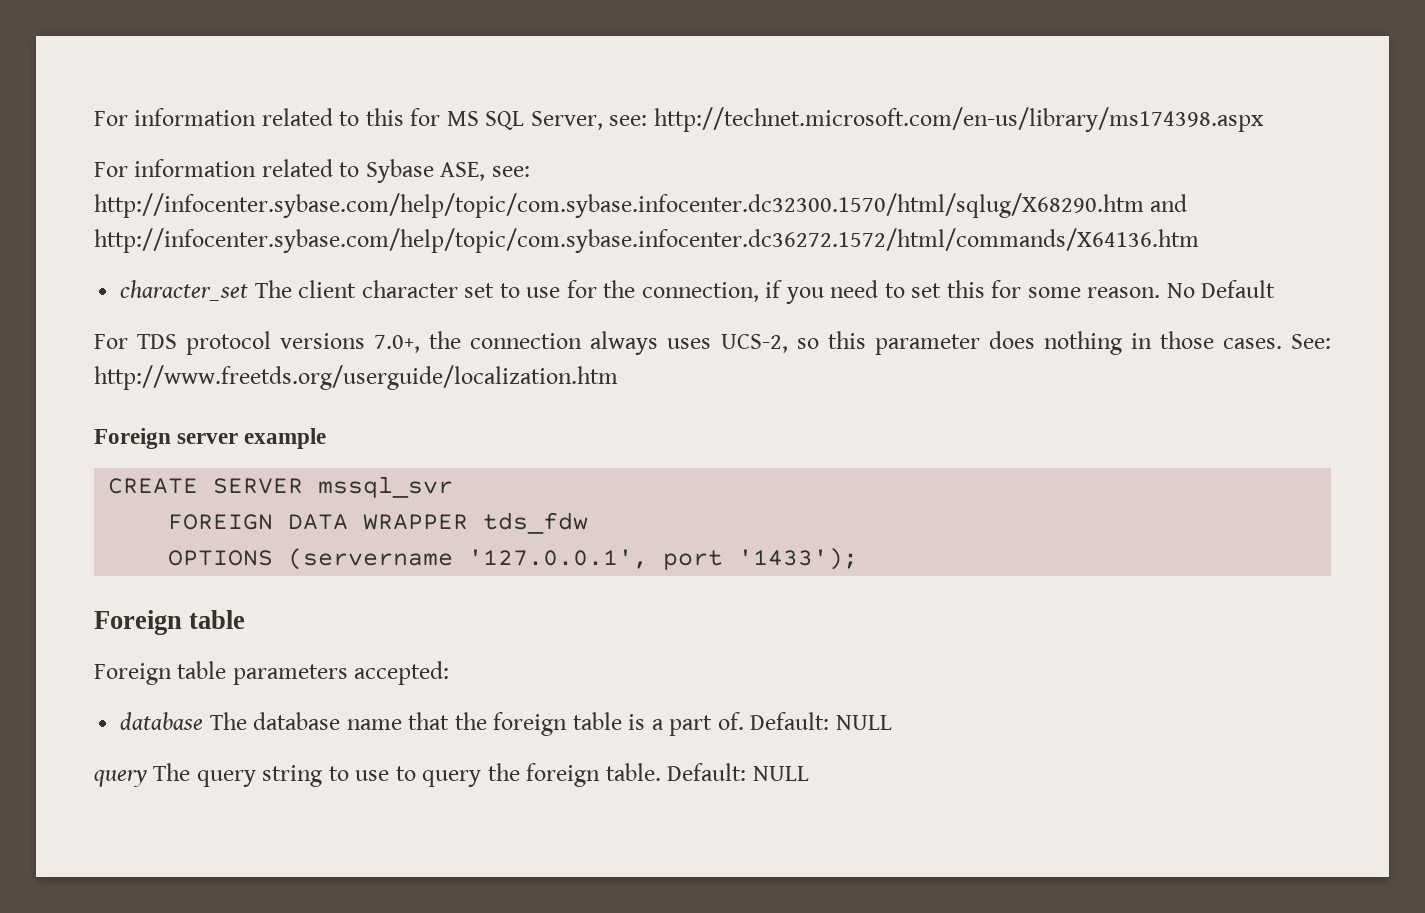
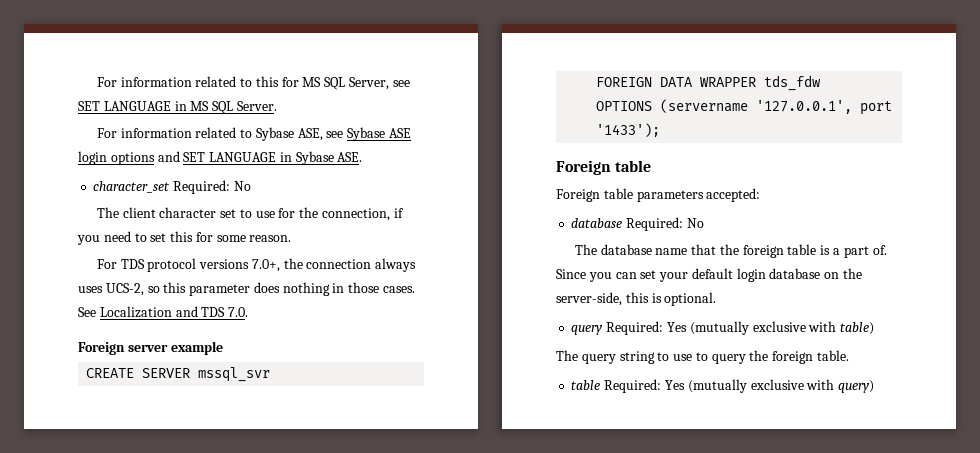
[609,107,1264,132] see: http://technet.microsoft.com/en-us/library/ms174398.aspx -> [392,80,410,87] [78,101,277,114] see SET LANGUAGE in MS SQL Server.
[491,166,530,177] [94,193,1188,218] [94,228,1199,253] see: http://infocenter.sybase.com/help/topic/com.sybase.infocenter.dc32300.1570/html/sqlug/X68290.htm and http://infocenter.sybase.com/help/topic/com.sybase.infocenter.dc36272.1572/html/commands/X64136.htm -> [326,127,412,141] [78,151,363,165] see Sybase ASE login options and SET LANGUAGE in Sybase ASE.
(249, 290) none -> [173,180,251,194] Required: No //
[1166,280,1276,298] No Default -> (292, 238) none
[1291,334,1332,349] [94,365,618,390] See: http://www.freetds.org/userguide/localization.htm -> [78,306,249,318] See Localization and TDS 7.0.
(204, 721) none -> [626,217,704,231] Required: No //
[750,712,892,730] [94,770,147,787] Default: NULL // query -> [556,268,863,282] [556,292,717,306] [571,321,875,335] Since you can set your default login database on the server-side, this is optional. // query Required: Yes (mutually exclusive with table) //
[667,763,809,781] Default: NULL -> [571,379,875,393] // table Required: Yes (mutually exclusive with query)

